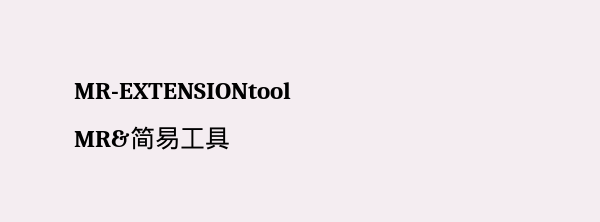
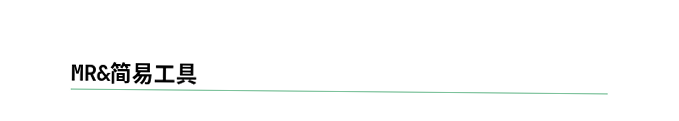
[74,82,291,99] MR-EXTENSIONtool // -> (70, 72) none

